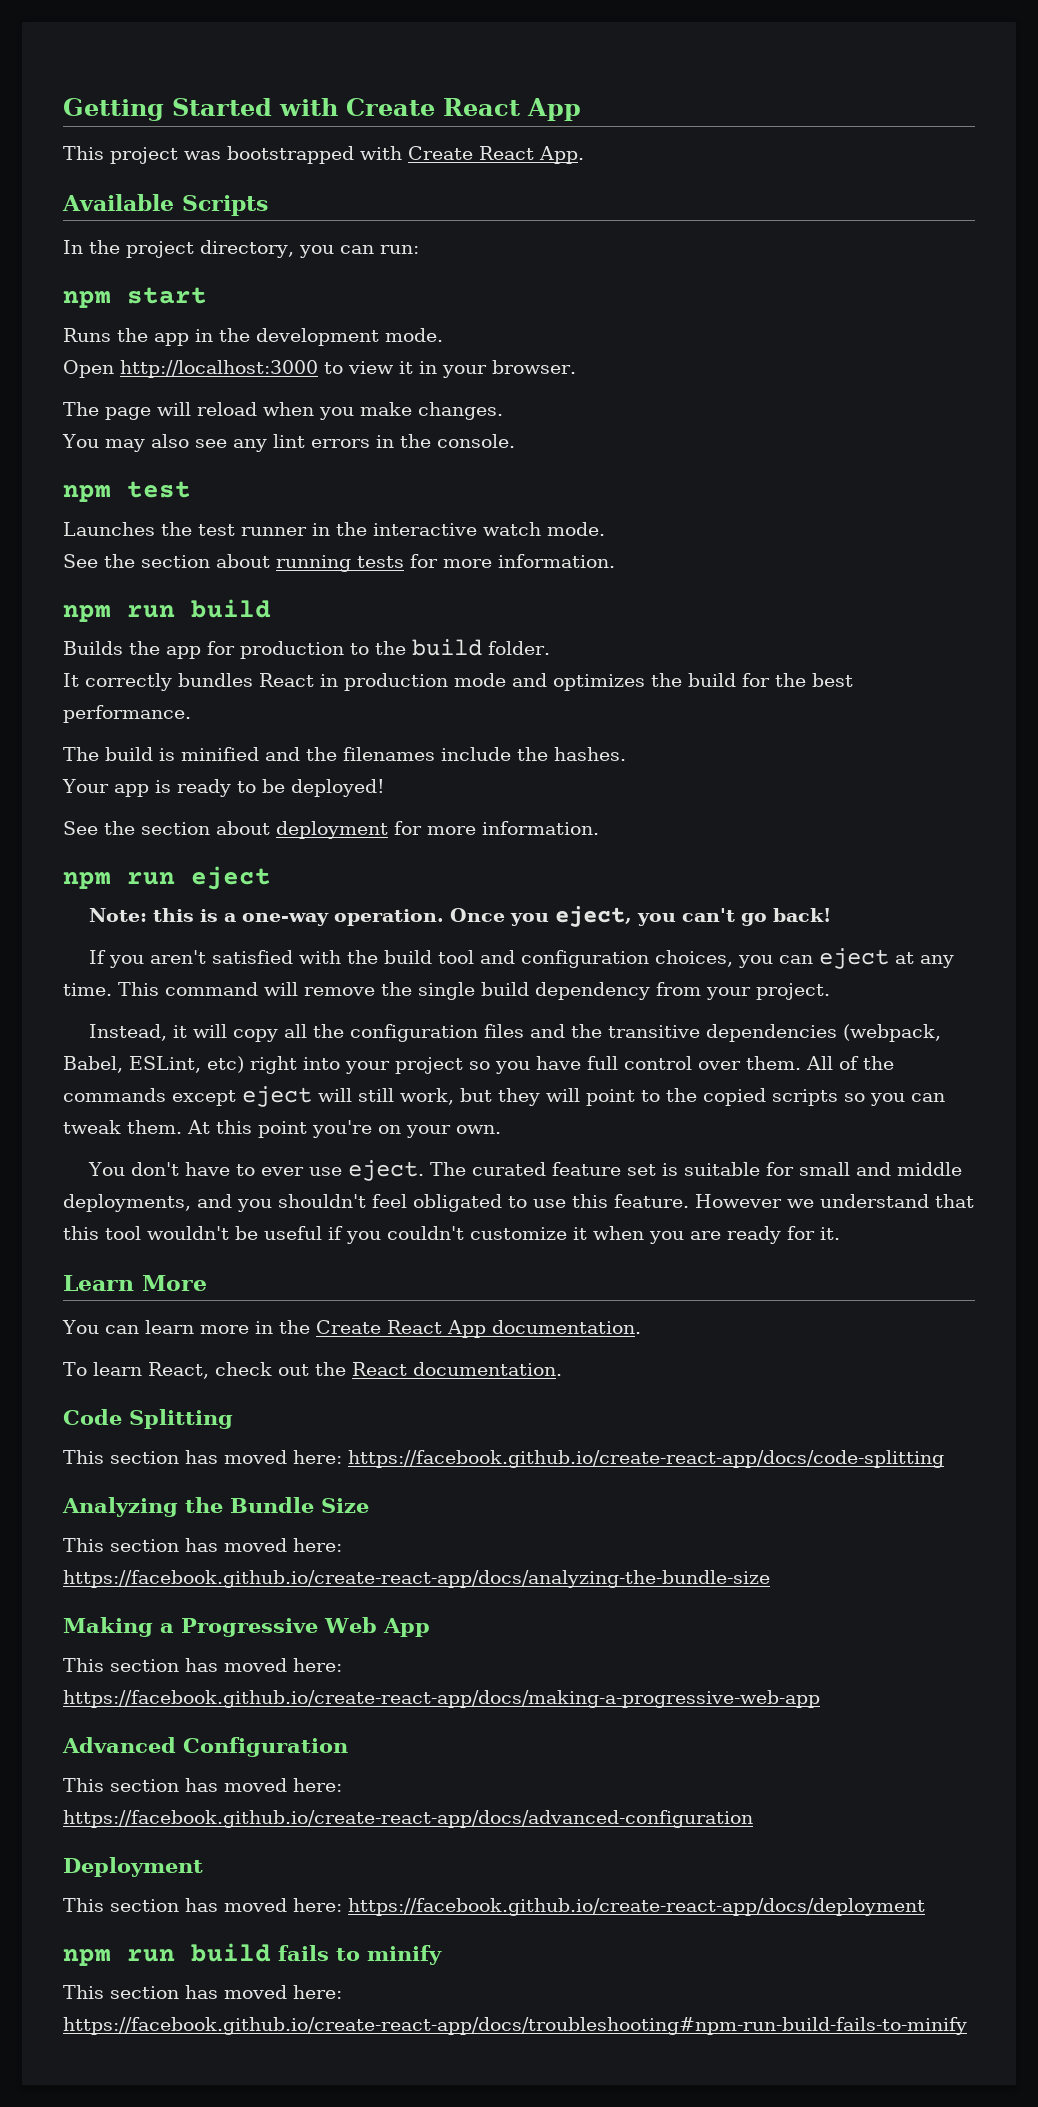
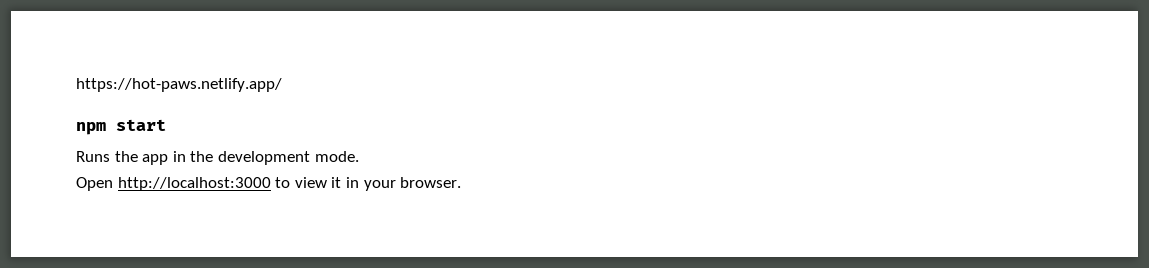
[63,98,581,121] [63,146,584,164] [62,194,268,216] [63,240,419,258] Getting Started with Create React App // This project was bootstrapped with Create React App. // Available Scripts // In the project directory, you can run: -> [76,78,282,92] https://hot-paws.netlify.app/
[63,402,503,420] [62,434,515,452] [63,481,191,502] [63,522,605,536] [63,554,615,572] [63,599,271,622] [63,639,550,659] [63,673,853,691] [63,705,191,723] [63,747,626,761] [62,779,385,797] [63,821,599,839] [63,866,271,890] [88,906,831,927] [88,948,954,969] [63,982,830,1000] [88,1024,941,1042] [63,1056,894,1074] [63,1086,945,1107] [63,1120,501,1138] [87,1160,962,1181] [63,1194,974,1212] [63,1226,840,1244] [63,1275,207,1291] [62,1320,641,1338] [63,1362,562,1379] [63,1409,233,1429] [63,1450,944,1468] [62,1497,369,1517] [63,1538,342,1552] [63,1570,770,1588] [63,1617,430,1637] [63,1658,342,1672] [63,1690,820,1708] [62,1737,348,1757] [63,1778,342,1792] [63,1810,753,1828] [63,1857,203,1877] [63,1898,925,1916] [63,1943,442,1966] [63,1985,342,1999] [63,2017,967,2035] // The page will reload when you make changes. // You may also see any lint errors in the console. // npm test // Launches the test runner in the interactive watch mode. // See the section about running tests for more information. // npm run build // Builds the app for production to the build folder. // It correctly bundles React in production mode and optimizes the build for the best performance. // The build is minified and the filenames include the hashes. // Your app is ready to be deployed! // See the section about deployment for more information. // npm run eject // Note: this is a one-way operation. Once you eject, you can't go back! // If you aren't satisfied with the build tool and configuration choices, you can eject at any time. This command will remove the single build dependency from your project. // Instead, it will copy all the configuration files and the transitive dependencies (webpack, Babel, ESLint, etc) right into your project so you have full control over them. All of the commands except eject will still work, but they will point to the copied scripts so you can tweak them. At this point you're on your own. // You don't have to ever use eject. The curated feature set is suitable for small and middle deployments, and you shouldn't feel obligated to use this feature. However we understand that this tool wouldn't be useful if you couldn't customize it when you are ready for it. // Learn More // You can learn more in the Create React App documentation. // To learn React, check out the React documentation. // Code Splitting // This section has moved here: https://facebook.github.io/create-react-app/docs/code-splitting // Analyzing the Bundle Size // This section has moved here: https://facebook.github.io/create-react-app/docs/analyzing-the-bundle-size // Making a Progressive Web App // This section has moved here: https://facebook.github.io/create-react-app/docs/making-a-progressive-web-app // Advanced Configuration // This section has moved here: https://facebook.github.io/create-react-app/docs/advanced-configuration // Deployment // This section has moved here: https://facebook.github.io/create-react-app/docs/deployment // npm run build fails to minify // This section has moved here: https://facebook.github.io/create-react-app/docs/troubleshooting#npm-run-build-fails-to-minify -> (462, 182) none

